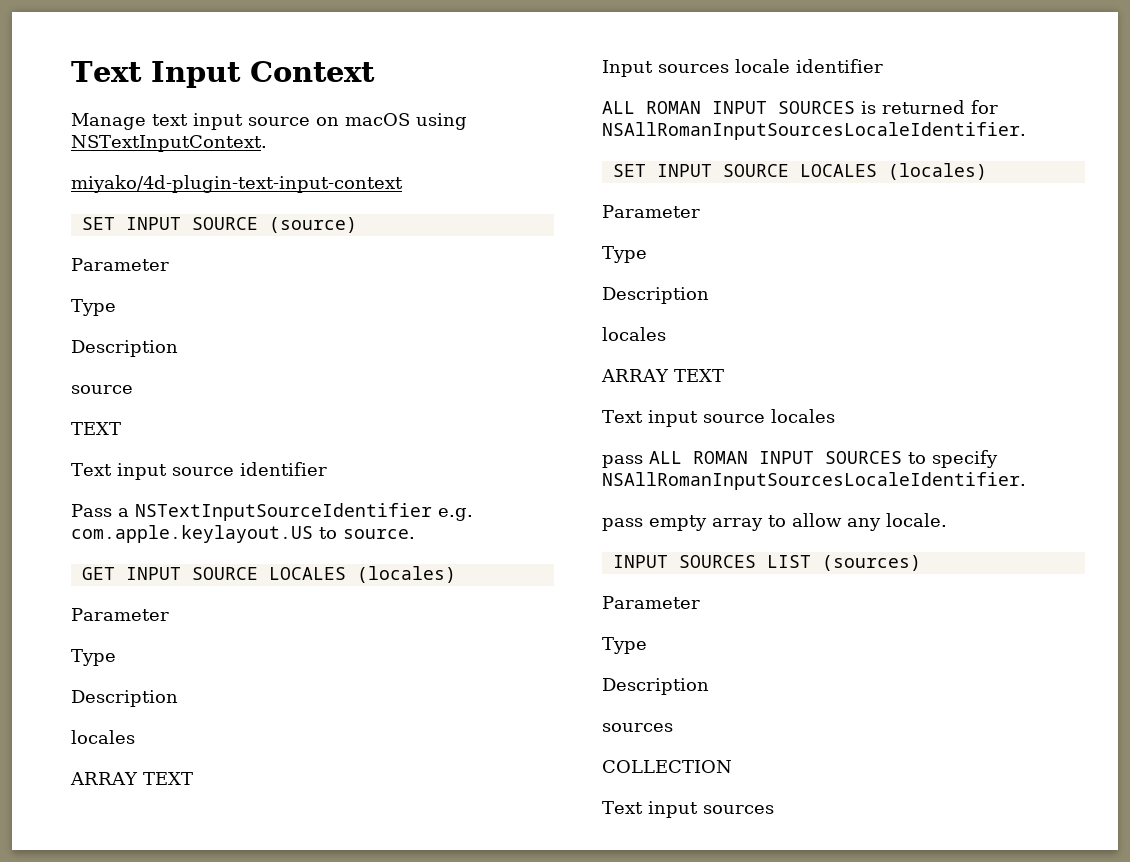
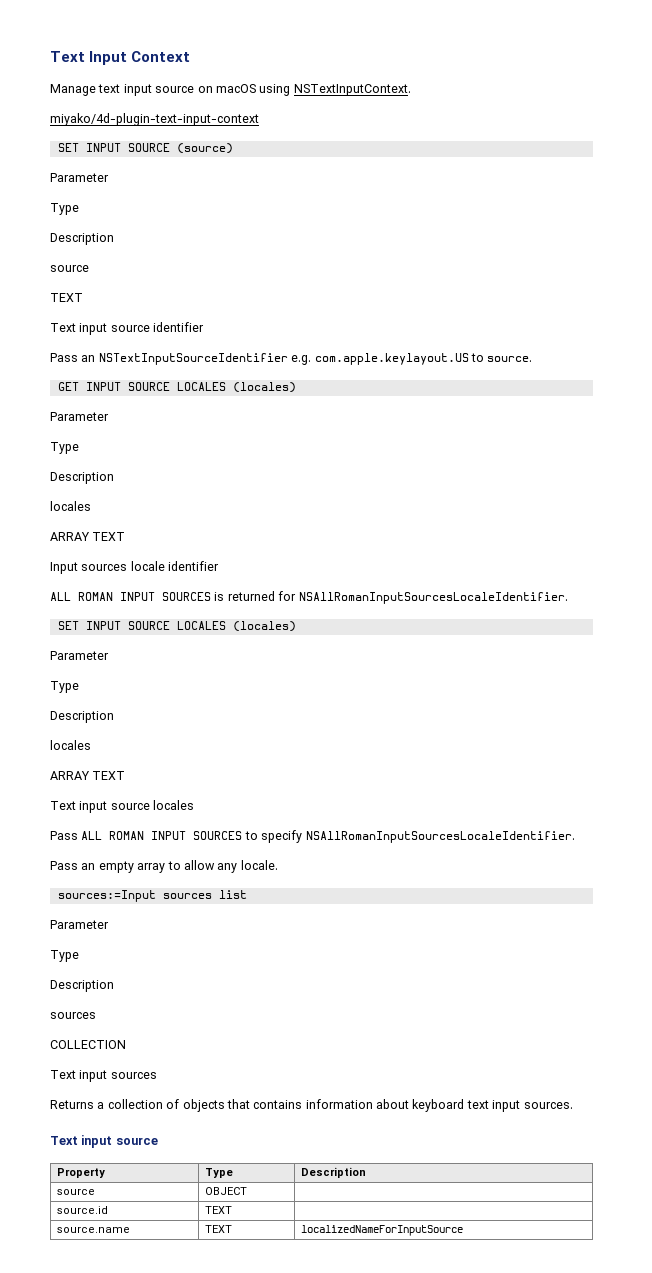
[117,508,129,517] a -> [81,355,96,362] an
[602,455,643,468] pass -> [50,831,78,840] Pass
[602,518,643,531] pass -> [50,861,96,870] Pass an
[612,555,921,571] INPUT SOURCES LIST (sources) -> [57,890,247,902] sources:=Input sources list
(774, 809) none -> [50,1099,573,1112] [50,1135,158,1148] [57,1168,106,1178] [205,1168,234,1178] [301,1167,367,1178] [57,1189,96,1195] [205,1187,248,1195] [57,1206,109,1214] [205,1206,233,1214] [57,1227,131,1233] [205,1225,233,1233] [301,1225,464,1236] // Returns a collection of objects that contains information about keyboard text input sources. // Text input source // Property | Type | Description // source | OBJECT | // source.id | TEXT | // source.name | TEXT | localizedNameForInputSource

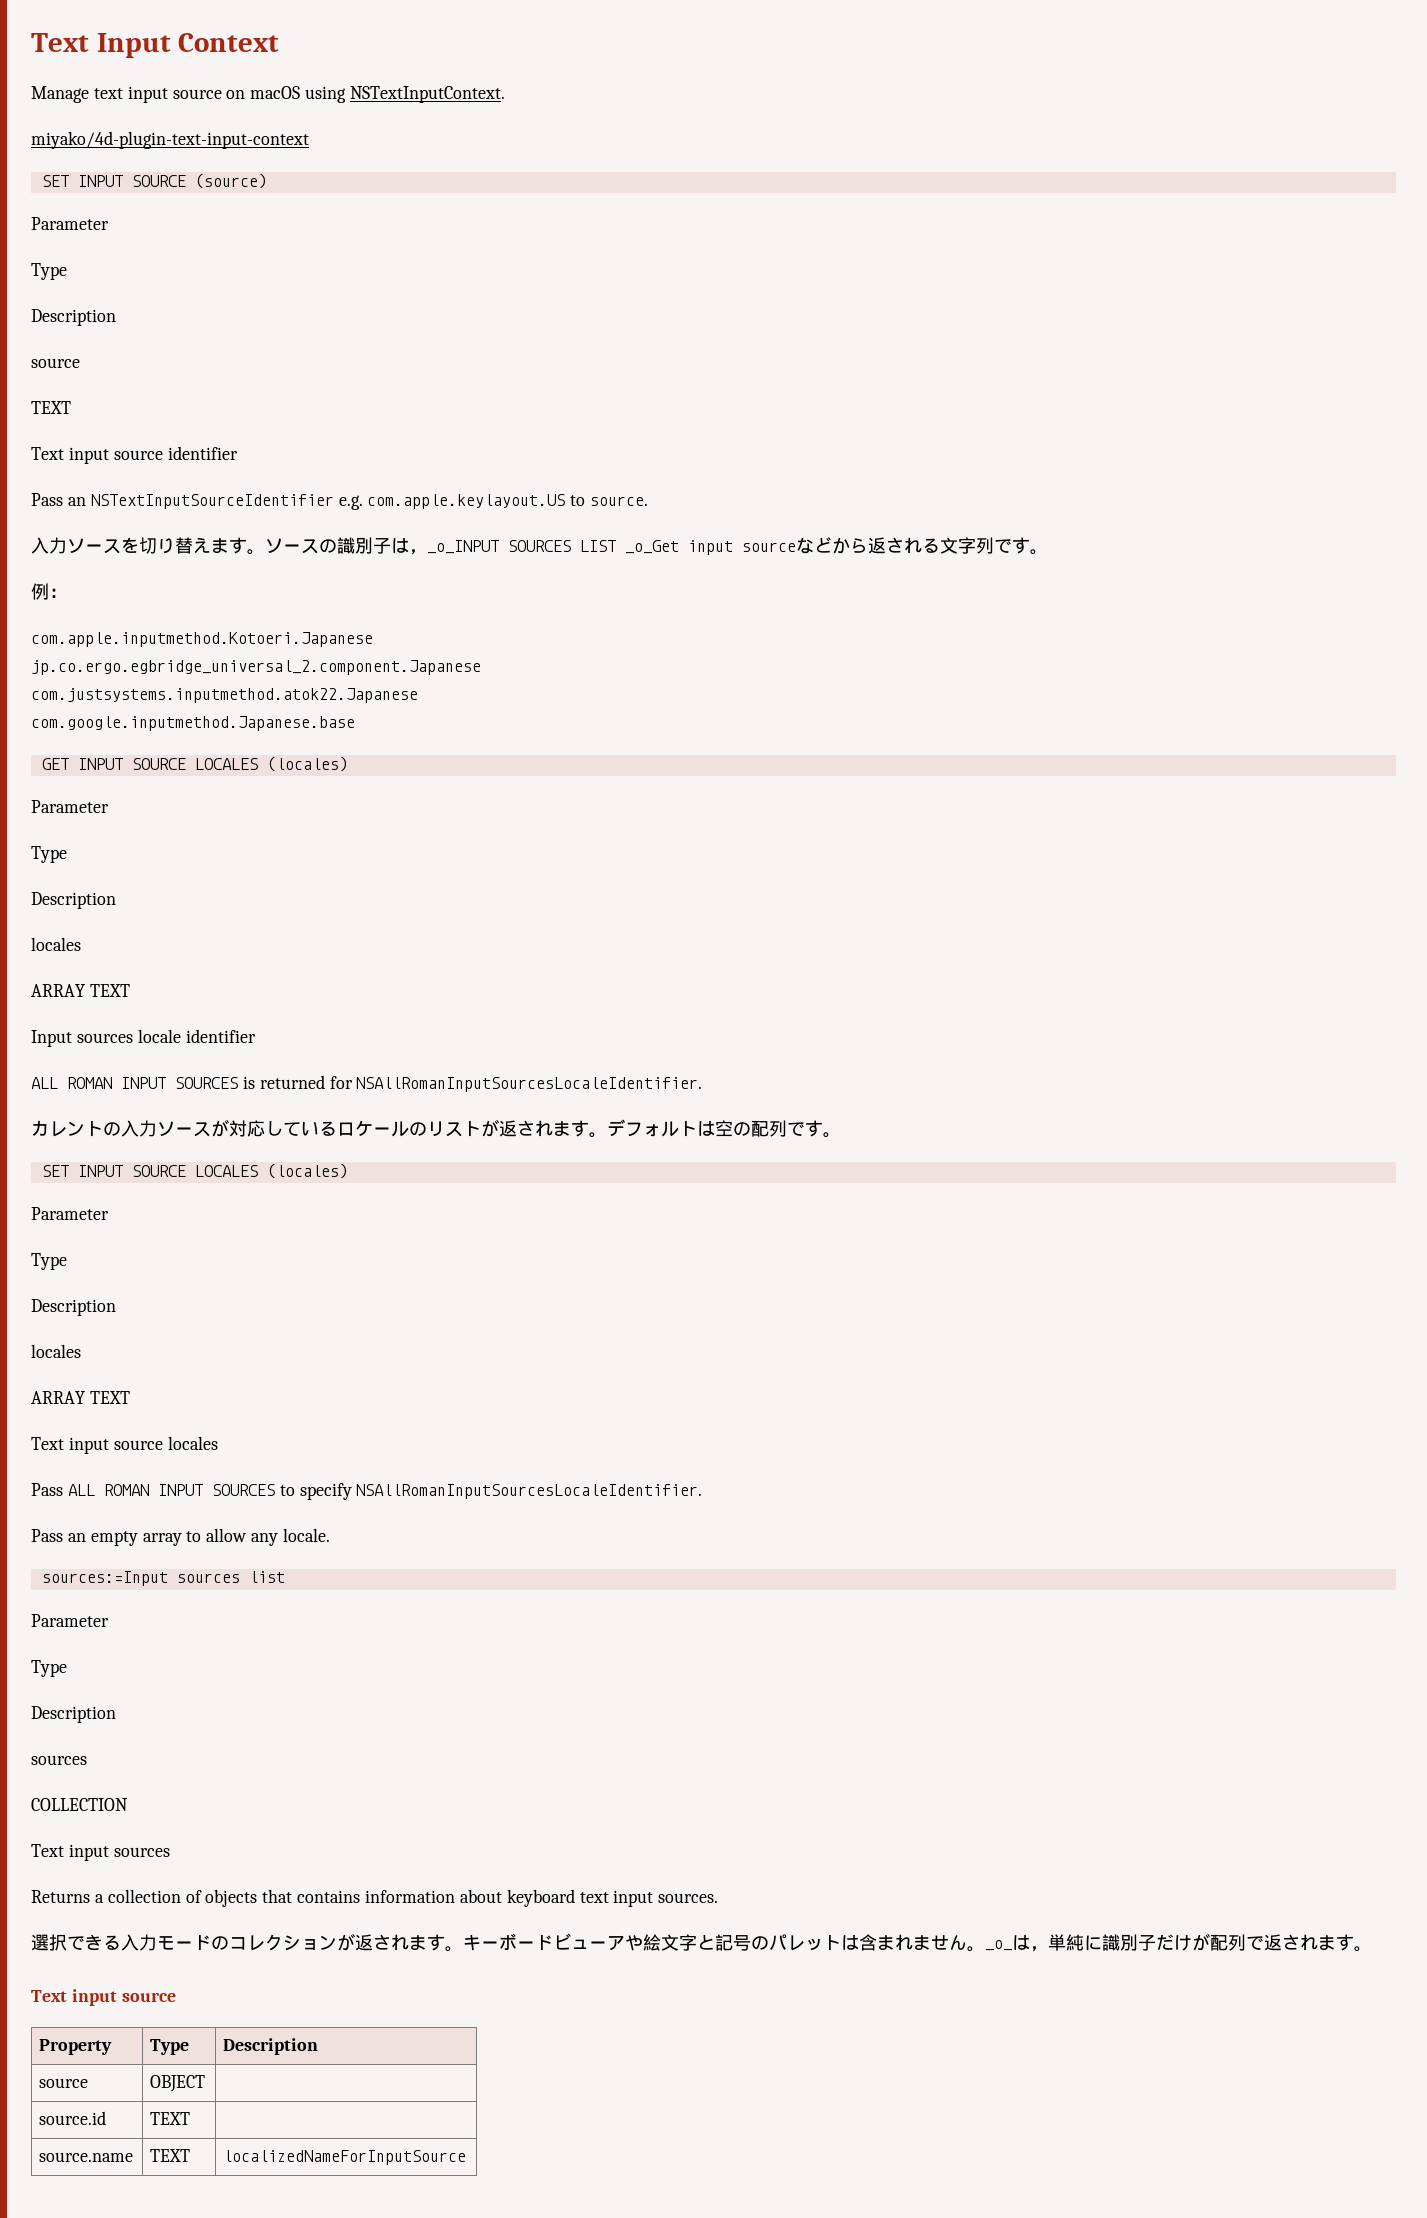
(533, 359) none -> [31,537,1048,555] [31,583,67,600] [31,632,373,647] [31,660,481,675] [31,688,418,703] [31,716,355,731] // 入力ソースを切り替えます。ソースの識別子は，_o_INPUT SOURCES LIST _o_Get input sourceなどから返される文字列です。 // 例： // com.apple.inputmethod.Kotoeri.Japanese // jp.co.ergo.egbridge_universal_2.component.Japanese // com.justsystems.inputmethod.atok22.Japanese // com.google.inputmethod.Japanese.base
(568, 598) none -> [31,1119,841,1138] // カレントの入力ソースが対応しているロケールのリストが返されます。デフォルトは空の配列です。
(573, 1105) none -> [31,1933,1372,1952] // 選択できる入力モードのコレクションが返されます。キーボードビューアや絵文字と記号のパレットは含まれません。_o_は，単純に識別子だけが配列で返されます。

